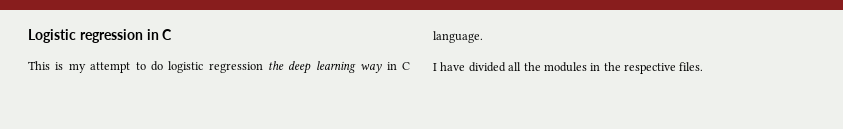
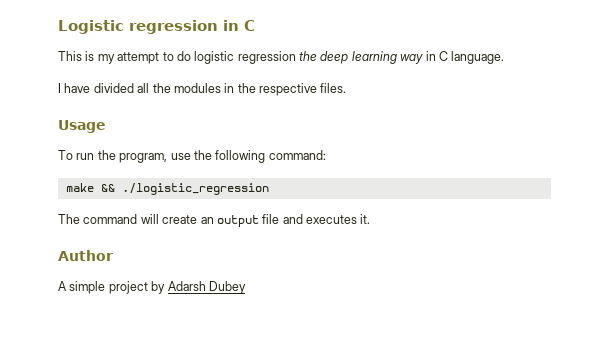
(704, 66) none -> [58,120,106,133] [58,150,326,163] [65,183,269,195] [58,214,371,227] [58,250,113,261] [58,281,246,294] // Usage // To run the program, use the following command: // make && ./logistic_regression // The command will create an output file and executes it. // Author // A simple project by Adarsh Dubey

